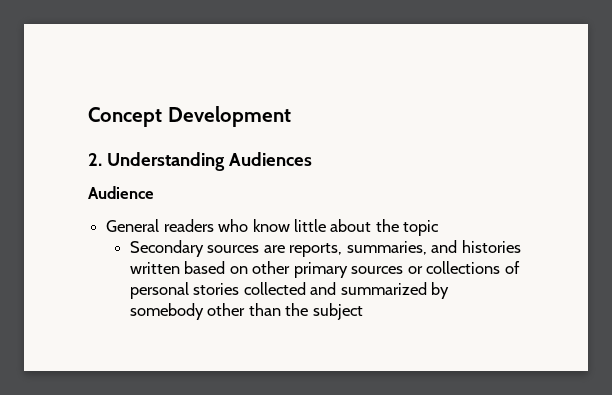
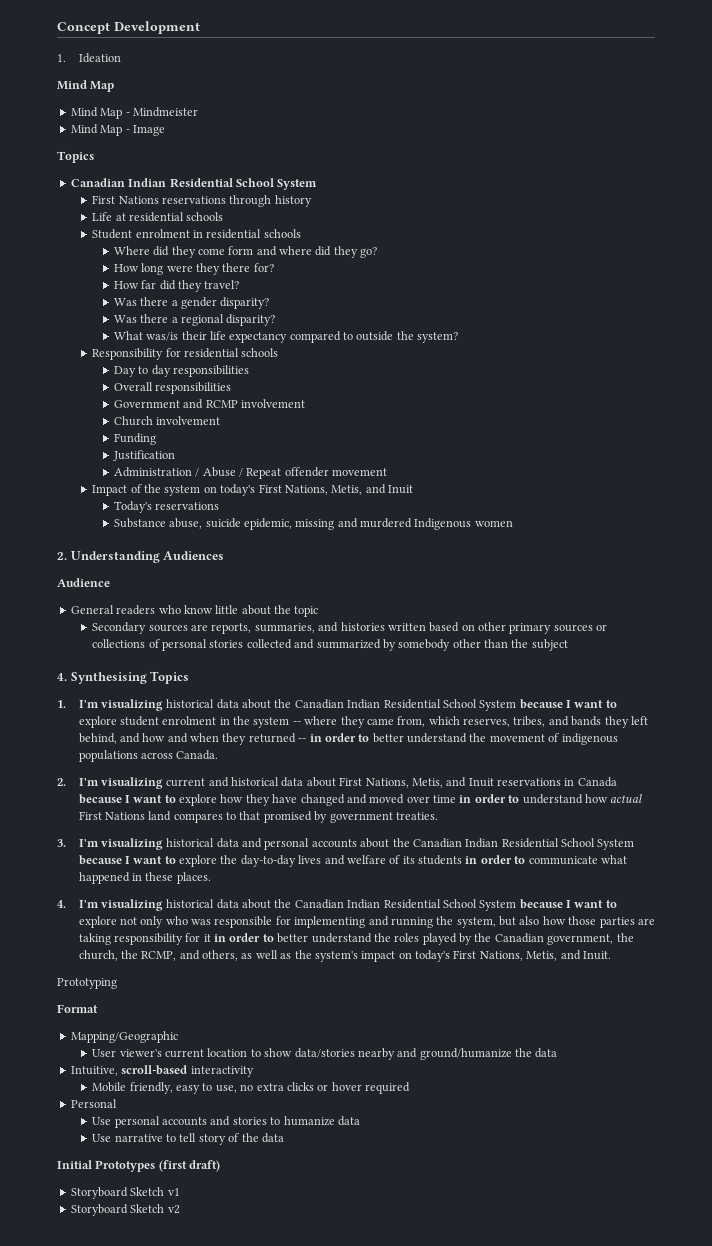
(291, 116) none -> [57,53,121,63] [57,80,115,92] [70,107,198,119] [70,124,165,136] [57,151,94,163] [70,178,318,190] [92,195,312,207] [92,212,224,222] [92,229,301,239] [113,246,378,258] [113,263,274,275] [113,280,240,292] [113,297,270,309] [113,314,276,326] [113,331,459,343] [92,348,279,360] [113,365,249,377] [113,382,232,394] [113,399,305,409] [113,416,221,426] [113,433,156,445] [112,450,175,461] [113,467,388,479] [92,484,414,496] [113,501,220,513] [113,518,513,530] // 1. Ideation // Mind Map // Mind Map - Mindmeister // Mind Map - Image // Topics // Canadian Indian Residential School System // First Nations reservations through history // Life at residential schools // Student enrolment in residential schools // Where did they come form and where did they go? // How long were they there for? // How far did they travel? // Was there a gender disparity? // Was there a regional disparity? // What was/is their life expectancy compared to outside the system? // Responsibility for residential schools // Day to day responsibilities // Overall responsibilities // Government and RCMP involvement // Church involvement // Funding // Justification // Administration / Abuse / Repeat offender movement // Impact of the system on today's First Nations, Metis, and Inuit // Today's reservations // Substance abuse, suicide epidemic, missing and murdered Indigenous women
(363, 311) none -> [57,671,190,684] [57,699,617,711] [78,716,648,728] [78,733,618,745] [78,750,219,762] [57,777,617,789] [78,794,643,806] [78,811,438,823] [57,838,635,850] [78,855,627,867] [78,872,211,884] [57,899,617,911] [78,916,655,928] [78,933,634,945] [78,950,611,962] [57,978,117,989] [57,1004,98,1013] [70,1031,178,1043] [92,1048,558,1060] [70,1065,254,1077] [92,1082,411,1094] [70,1099,117,1108] [92,1116,360,1128] [92,1133,284,1145] [57,1160,221,1172] [70,1187,180,1199] [70,1204,180,1216] // 4. Synthesising Topics // 1. I'm visualizing historical data about the Canadian Indian Residential School System because I want to explore student enrolment in the system -- where they came from, which reserves, tribes, and bands they left behind, and how and when they returned -- in order to better understand the movement of indigenous populations across Canada. // 2. I'm visualizing current and historical data about First Nations, Metis, and Inuit reservations in Canada because I want to explore how they have changed and moved over time in order to understand how actual First Nations land compares to that promised by government treaties. // 3. I'm visualizing historical data and personal accounts about the Canadian Indian Residential School System because I want to explore the day-to-day lives and welfare of its students in order to communicate what happened in these places. // 4. I'm visualizing historical data about the Canadian Indian Residential School System because I want to explore not only who was responsible for implementing and running the system, but also how those parties are taking responsibility for it in order to better understand the roles played by the Canadian government, the church, the RCMP, and others, as well as the system's impact on today's First Nations, Metis, and Inuit. // Prototyping // Format // Mapping/Geographic // User viewer's current location to show data/stories nearby and ground/humanize the data // Intuitive, scroll-based interactivity // Mobile friendly, easy to use, no extra clicks or hover required // Personal // Use personal accounts and stories to humanize data // Use narrative to tell story of the data // Initial Prototypes (first draft) // Storyboard Sketch v1 // Storyboard Sketch v2

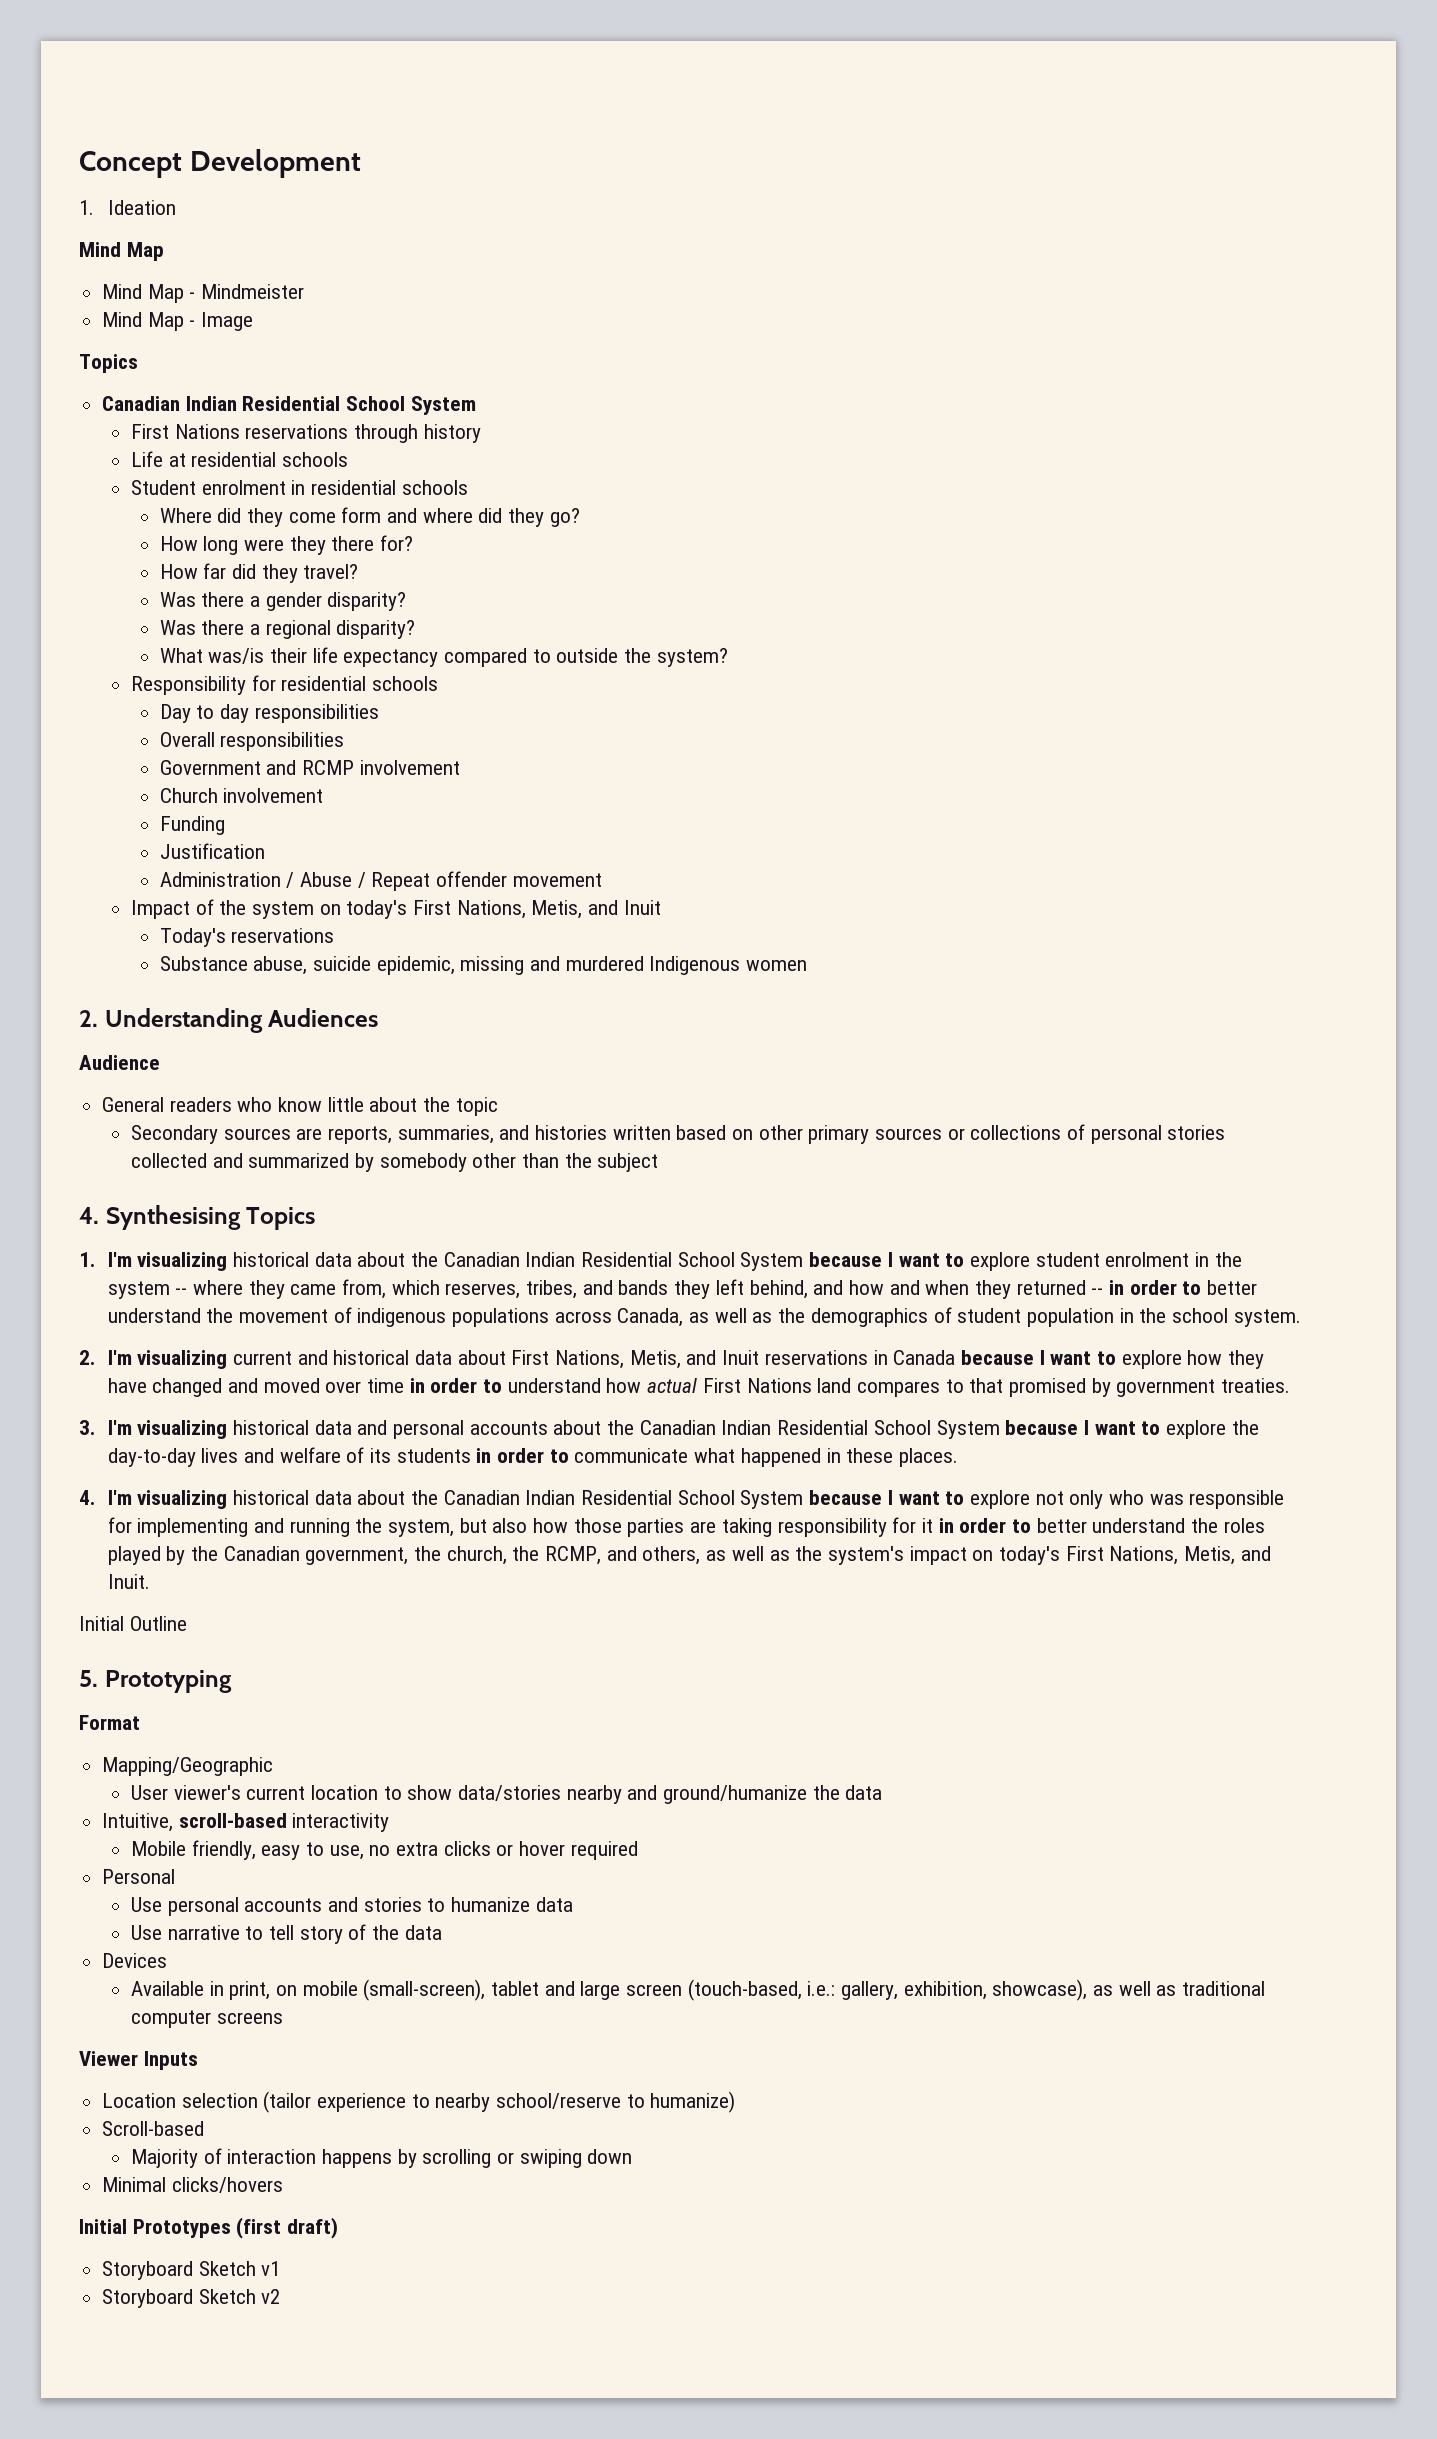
[176,750,219,760] Canada. -> [617,1307,1301,1327] Canada, as well as the demographics of student population in the school system.
(611, 955) none -> [79,1616,187,1631] [79,1670,98,1687] Initial Outline // 5.
(284, 1138) none -> [102,1953,168,1968] [130,1979,1265,2001] [130,2010,283,2028] [79,2051,198,2070] [102,2091,736,2113] [102,2121,205,2136] [130,2148,633,2168] [102,2177,283,2193] // Devices // Available in print, on mobile (small-screen), tablet and large screen (touch-based, i.e.: gallery, exhibition, showcase), as well as traditional computer screens // Viewer Inputs // Location selection (tailor experience to nearby school/reserve to humanize) // Scroll-based // Majority of interaction happens by scrolling or swiping down // Minimal clicks/hovers

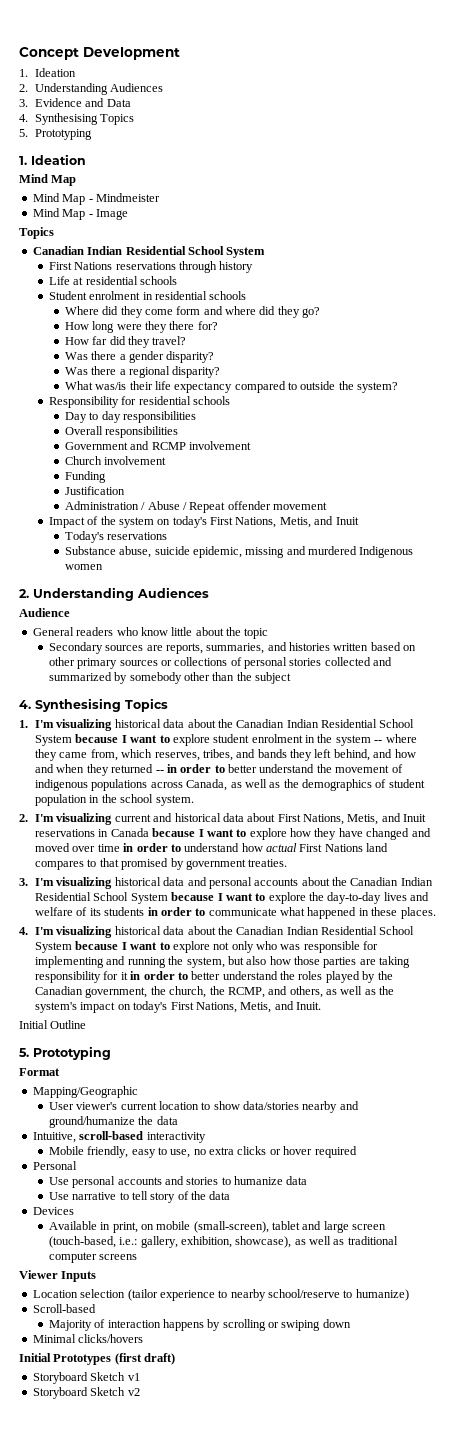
(176, 207) none -> [19,83,164,95] [19,98,131,107] [19,113,135,125] [19,129,93,140] [19,154,86,165] // 2. Understanding Audiences // 3. Evidence and Data // 4. Synthesising Topics // 5. Prototyping // 1. Ideation

